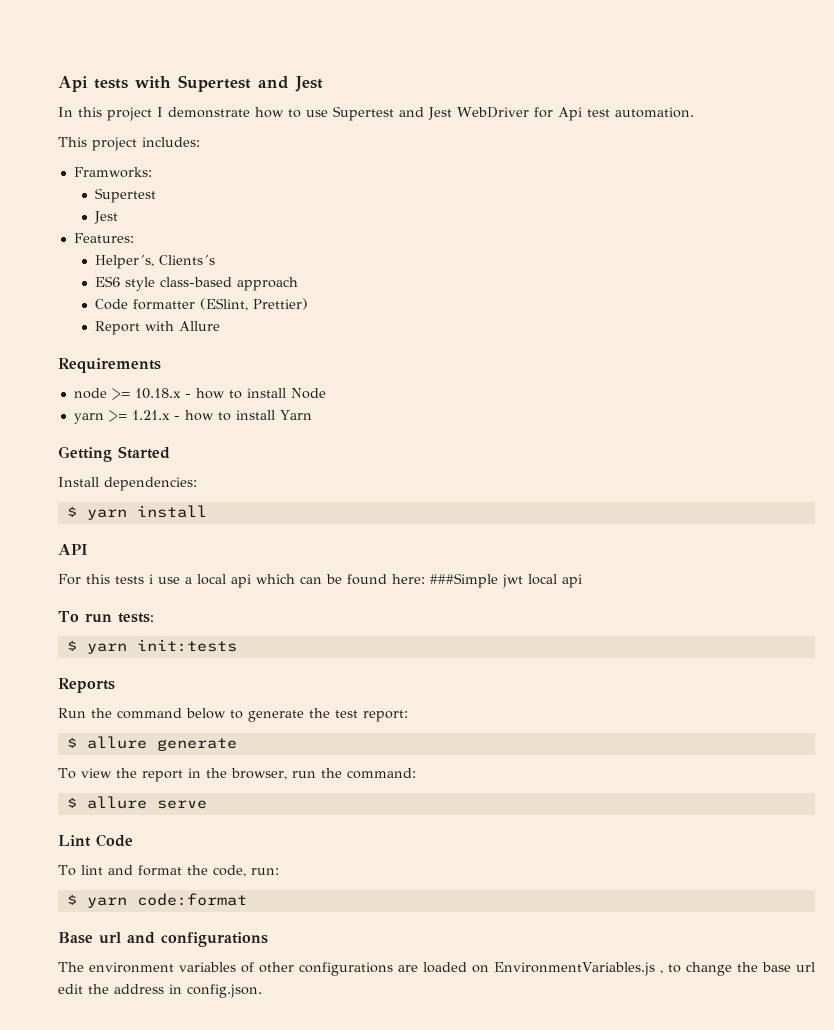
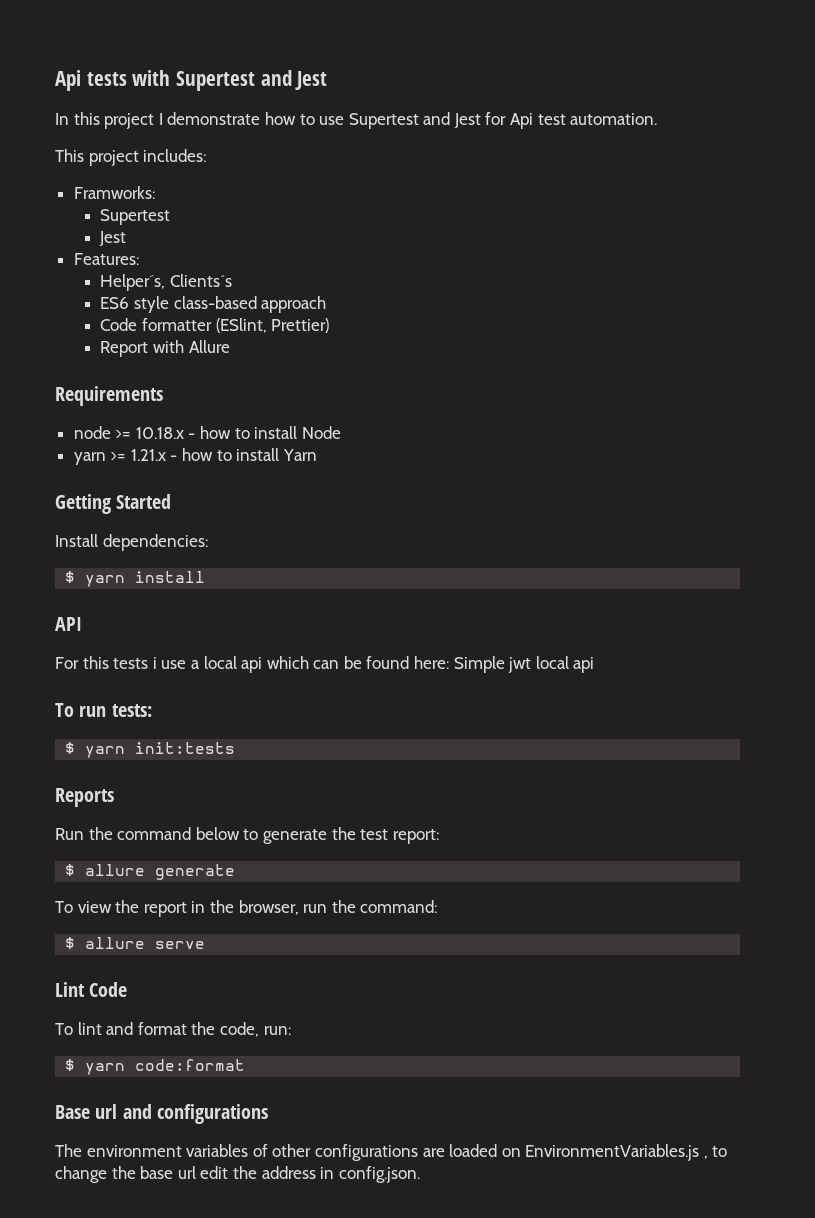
[457,107,529,118] WebDriver -> (481, 120) none
[430,573,498,588] ###Simple -> [453,656,505,673] Simple

